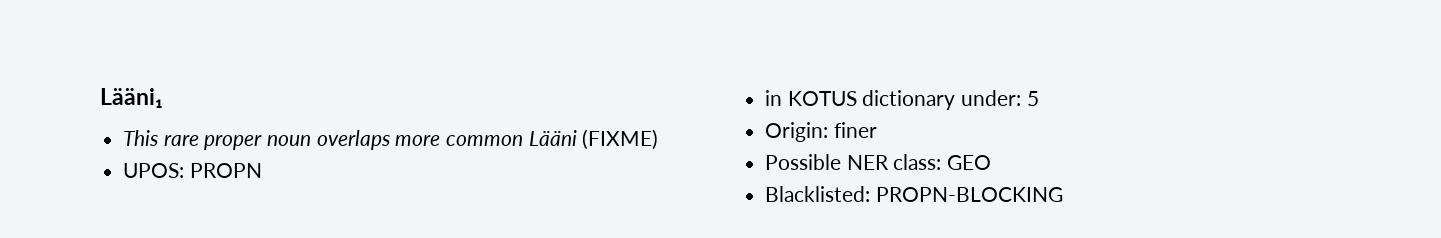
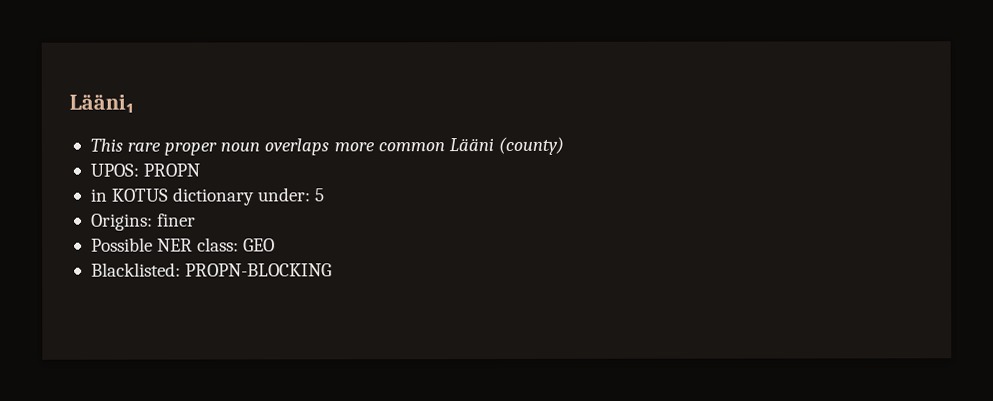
[582,129,659,150] (FIXME) -> [497,136,564,155] (county)
[765,122,829,142] Origin: -> [90,213,153,231] Origins:

